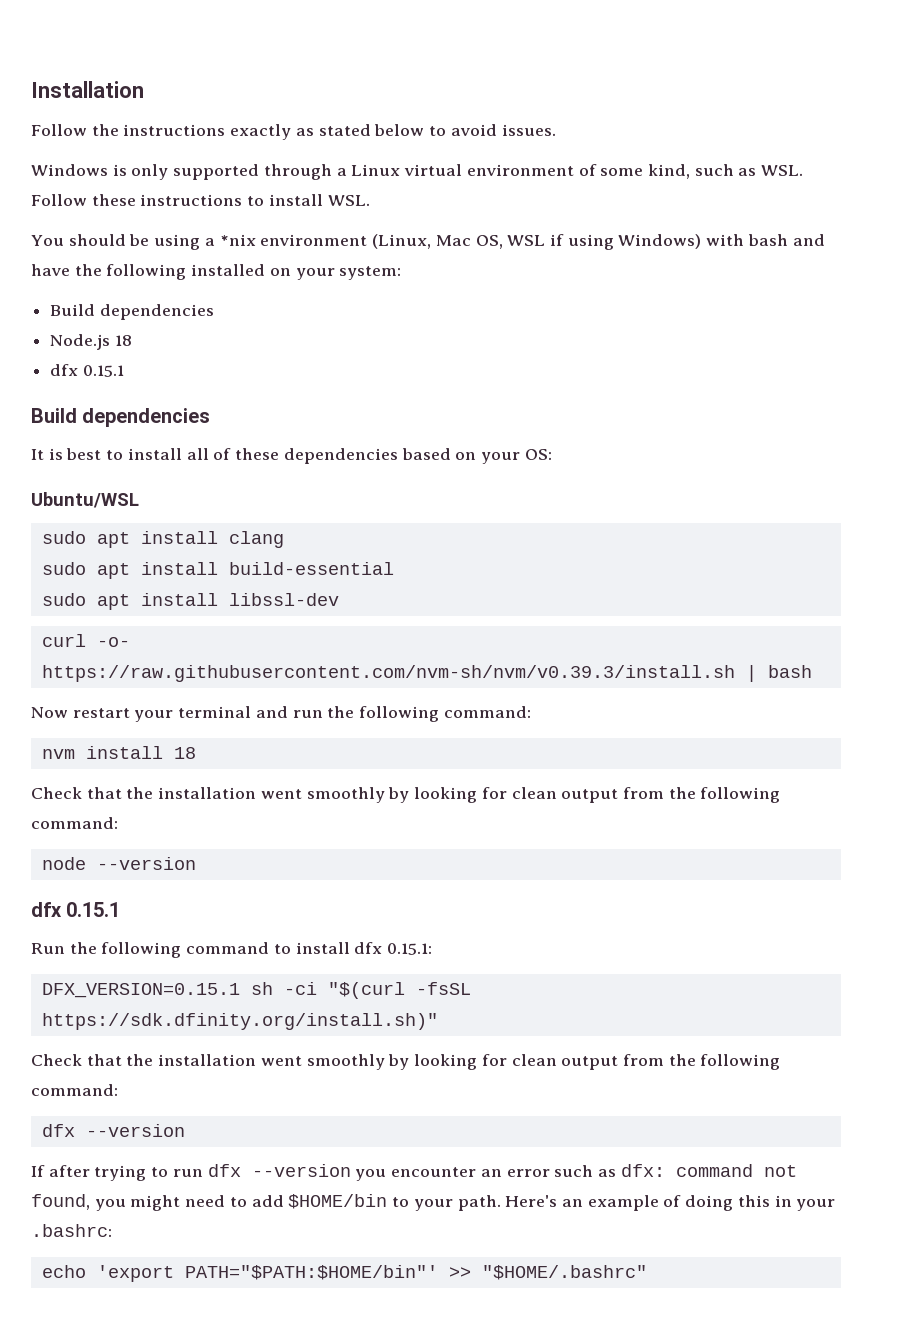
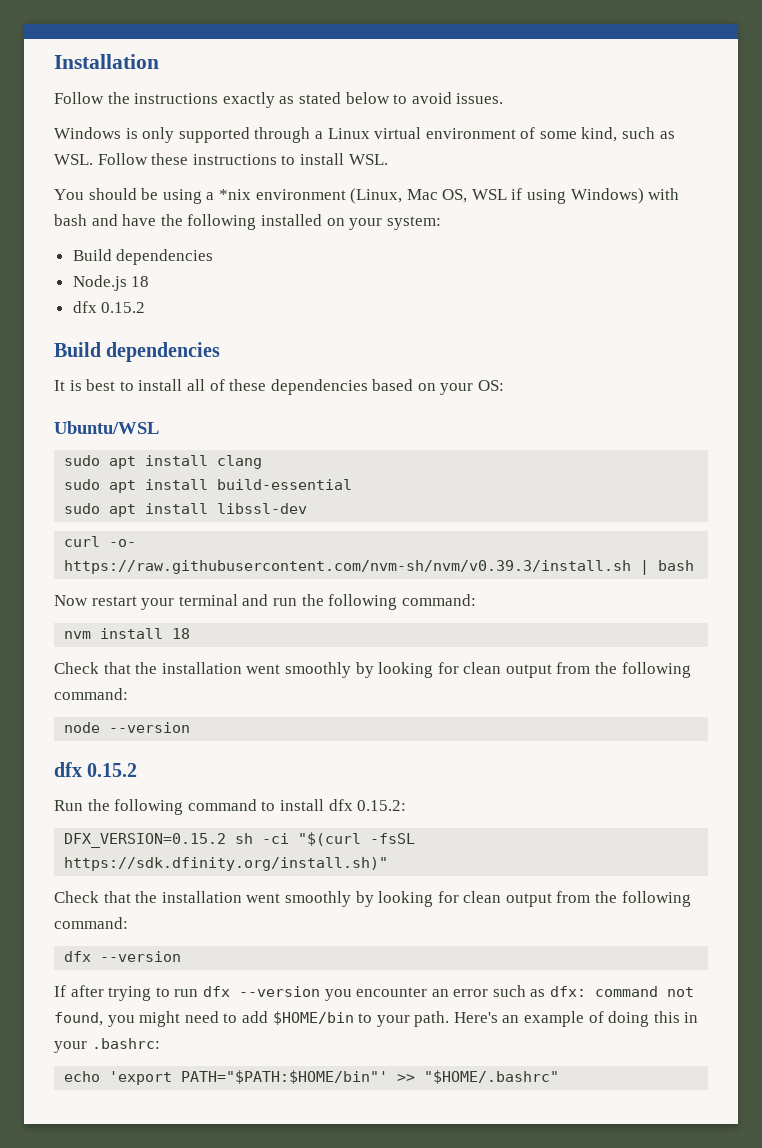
[82,365,124,377] 0.15.1 -> [101,302,146,313] 0.15.2
[66,902,121,917] 0.15.1 -> [87,763,138,777] 0.15.2
[387,943,433,955] [41,983,240,998] 0.15.1: // DFX_VERSION=0.15.1 -> [357,800,407,811] [64,833,227,848] 0.15.2: // DFX_VERSION=0.15.2

